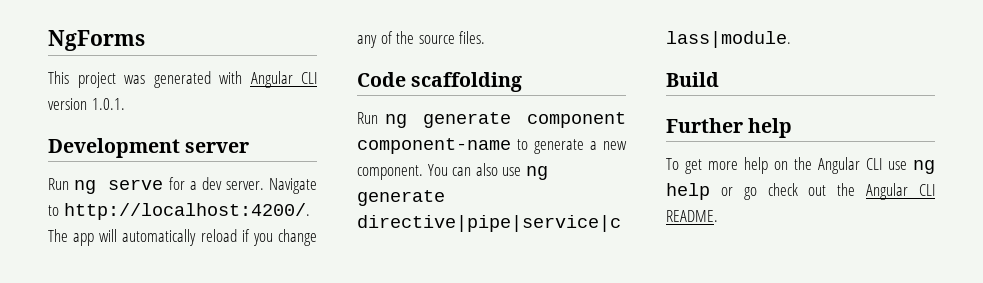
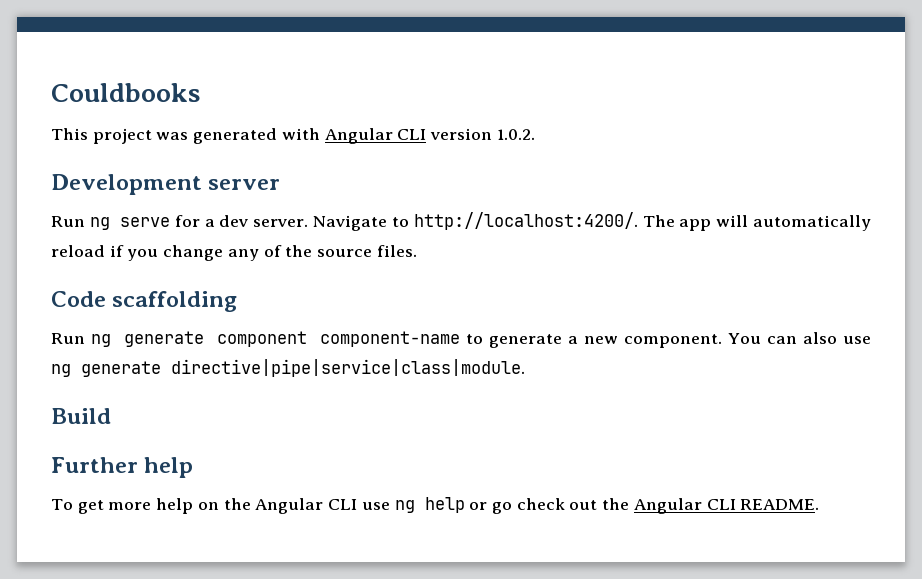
[48,30,145,51] NgForms -> [51,83,200,102] Couldbooks
[91,98,125,110] 1.0.1. -> [496,129,535,140] 1.0.2.

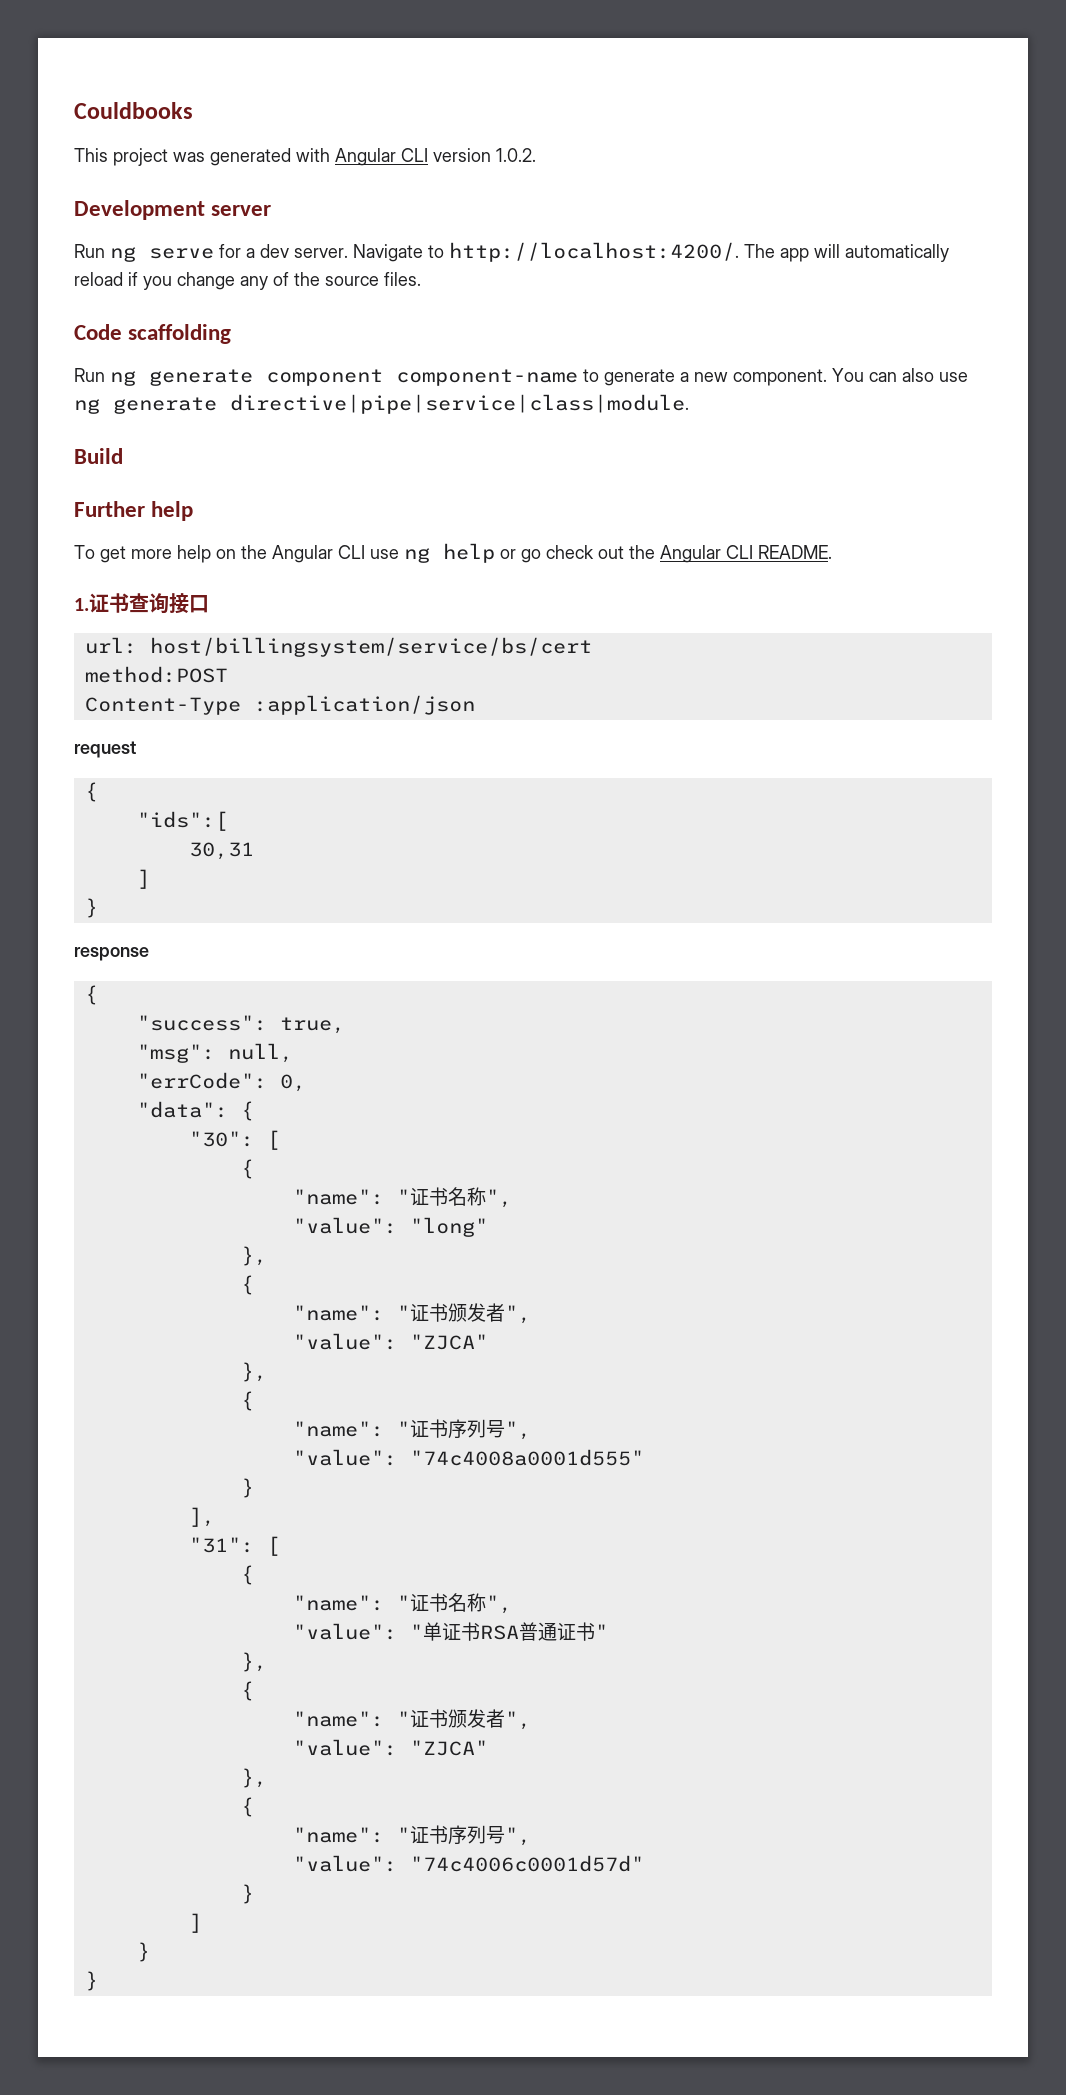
(820, 504) none -> [74,593,209,614] [84,637,592,657] [84,666,228,683] [84,695,475,715] [74,741,136,758] [84,782,98,802] [136,811,228,831] [188,842,254,860] [136,869,150,889] [84,898,98,918] [74,947,149,961] [84,985,98,1005] [136,1015,345,1034] [136,1043,293,1063] [136,1072,306,1092] [136,1101,254,1121] [188,1130,280,1150] [240,1159,254,1179] [292,1187,512,1208] [292,1217,488,1237] [240,1246,267,1266] [240,1275,254,1295] [292,1303,531,1324] [292,1333,488,1350] [240,1362,267,1382] [240,1391,254,1411] [292,1419,531,1440] [292,1449,644,1466] [240,1478,254,1498] [188,1507,215,1527] [188,1536,280,1556] [240,1565,254,1585] [292,1593,512,1614] [292,1622,608,1641] [240,1652,267,1672] [240,1681,254,1701] [292,1709,531,1730] [292,1739,488,1756] [240,1768,267,1788] [240,1797,254,1817] [292,1825,531,1846] [292,1855,644,1872] [240,1884,254,1904] [188,1913,202,1933] [136,1942,150,1962] [84,1971,98,1991] // 1.证书查询接口 // url: host/billingsystem/service/bs/cert // method:POST // Content-Type :application/json // request // { // "ids":[ // 30,31 // ] // } // response // { // "success": true, // "msg": null, // "errCode": 0, // "data": { // "30": [ // { // "name": "证书名称", // "value": "long" // }, // { // "name": "证书颁发者", // "value": "ZJCA" // }, // { // "name": "证书序列号", // "value": "74c4008a0001d555" // } // ], // "31": [ // { // "name": "证书名称", // "value": "单证书RSA普通证书" // }, // { // "name": "证书颁发者", // "value": "ZJCA" // }, // { // "name": "证书序列号", // "value": "74c4006c0001d57d" // } // ] // } // }

